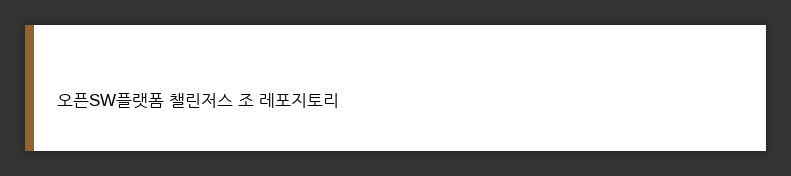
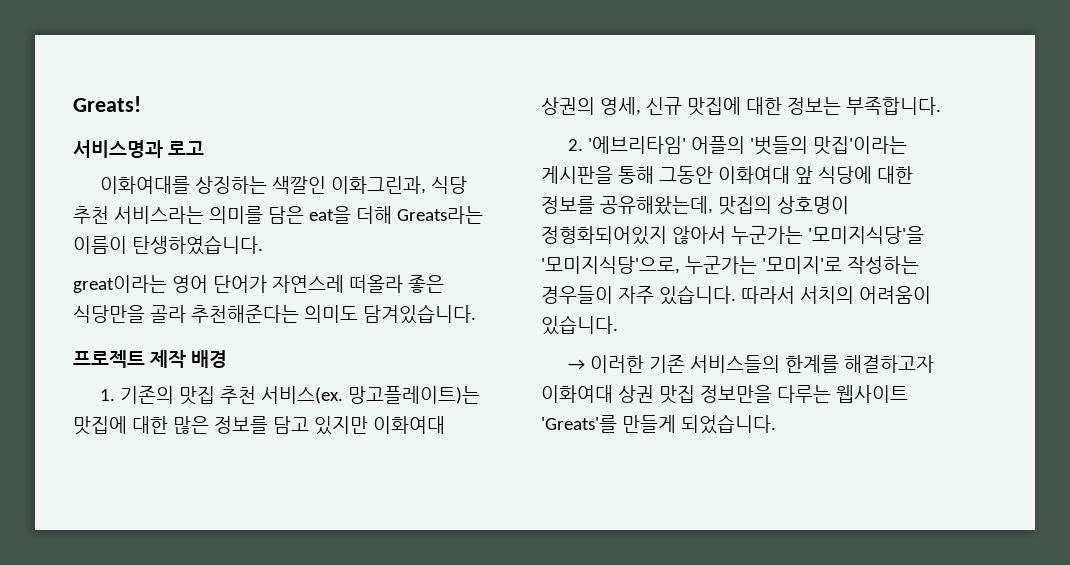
[57,93,339,109] 오픈SW플랫폼 챌린저스 조 레포지토리 -> [73,96,141,112] [73,140,204,158] [100,176,468,194] [73,206,483,224] [73,235,263,255] [73,275,444,293] [73,304,476,324] [73,350,227,368] [100,386,481,405] [73,416,445,435] [541,97,941,116] [568,136,908,155] [541,166,913,184] [541,196,849,215] [541,226,924,245] [541,256,919,274] [541,285,931,305] [541,315,618,335] [568,355,935,373] [541,385,908,404] [541,414,776,434] Greats! // 서비스명과 로고 // 이화여대를 상징하는 색깔인 이화그린과, 식당 추천 서비스라는 의미를 담은 eat을 더해 Greats라는 이름이 탄생하였습니다. // great이라는 영어 단어가 자연스레 떠올라 좋은 식당만을 골라 추천해준다는 의미도 담겨있습니다. // 프로젝트 제작 배경 // 1. 기존의 맛집 추천 서비스(ex. 망고플레이트)는 맛집에 대한 많은 정보를 담고 있지만 이화여대 상권의 영세, 신규 맛집에 대한 정보는 부족합니다. // 2. '에브리타임' 어플의 '벗들의 맛집'이라는 게시판을 통해 그동안 이화여대 앞 식당에 대한 정보를 공유해왔는데, 맛집의 상호명이 정형화되어있지 않아서 누군가는 '모미지식당'을 '모미지식당'으로, 누군가는 '모미지'로 작성하는 경우들이 자주 있습니다. 따라서 서치의 어려움이 있습니다. // → 이러한 기존 서비스들의 한계를 해결하고자 이화여대 상권 맛집 정보만을 다루는 웹사이트 'Greats'를 만들게 되었습니다.

